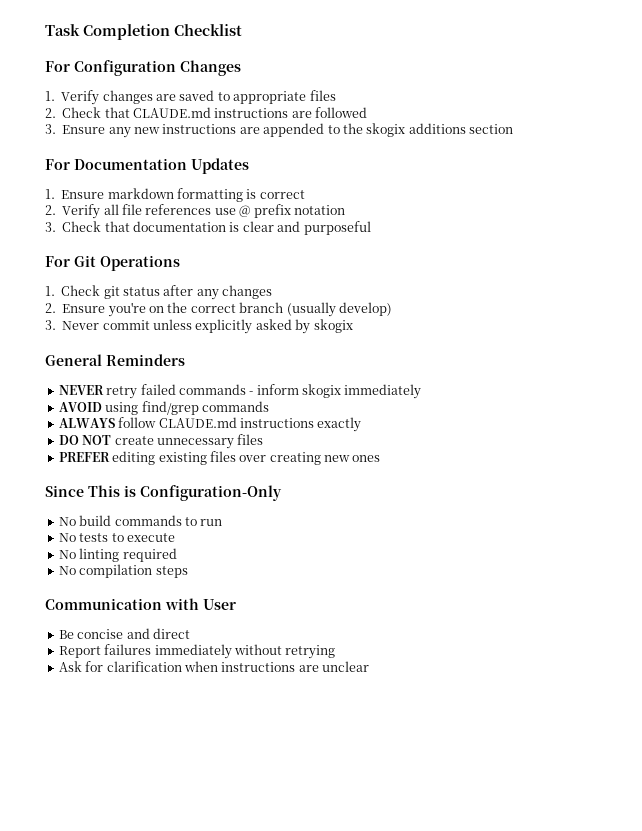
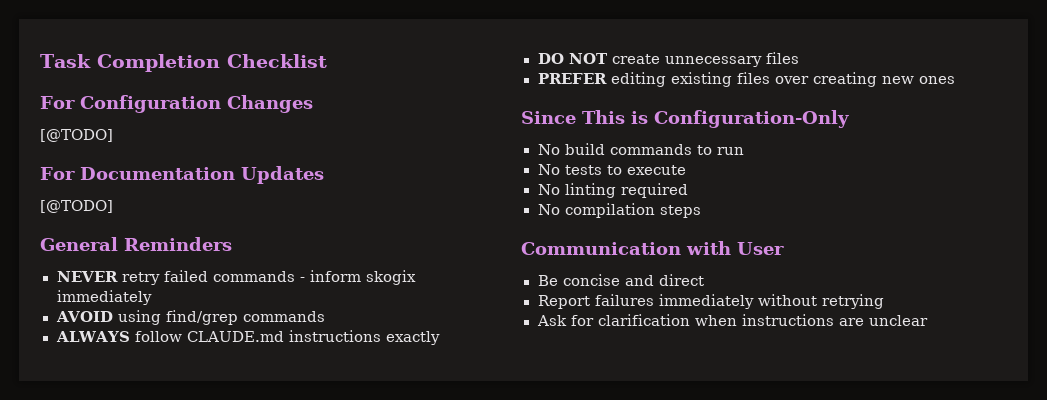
[45,90,336,105] [45,107,368,118] [45,123,513,138] [45,158,249,174] [45,188,305,202] [45,204,345,219] [45,221,371,235] [45,255,180,271] [45,285,273,300] [45,302,392,317] [45,319,353,334] 1. Verify changes are saved to appropriate files // 2. Check that CLAUDE.md instructions are followed // 3. Ensure any new instructions are appended to the skogix additions section // For Documentation Updates // 1. Ensure markdown formatting is correct // 2. Verify all file references use @ prefix notation // 3. Check that documentation is clear and purposeful // For Git Operations // 1. Check git status after any changes // 2. Ensure you're on the correct branch (usually develop) // 3. Never commit unless explicitly asked by skogix -> [40,129,113,142] [40,166,324,184] [40,200,113,213] [@TODO] // For Documentation Updates // [@TODO]

